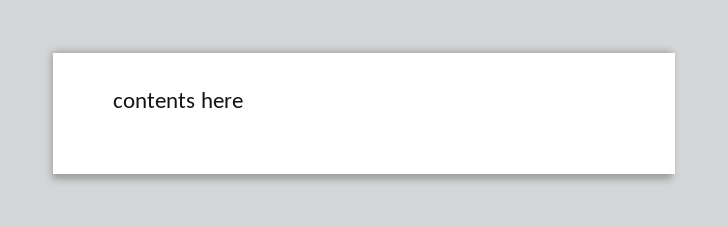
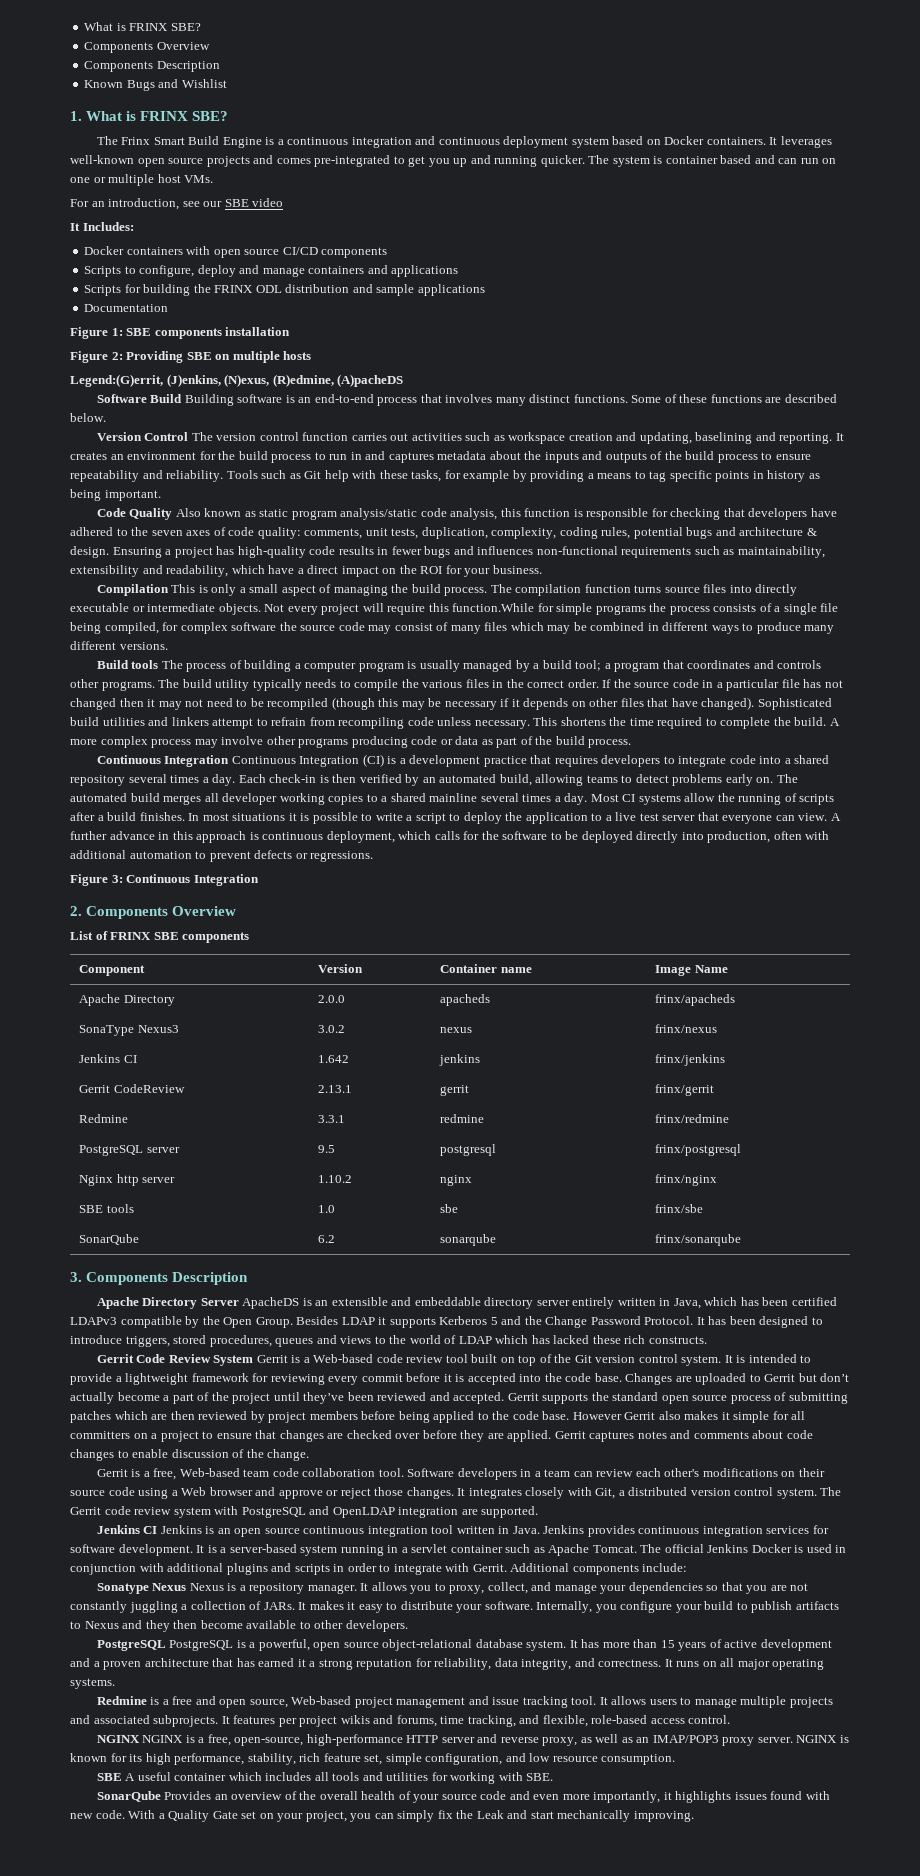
[113,92,244,108] contents here -> [84,22,201,31] [84,42,210,53] [84,61,220,72] [84,79,227,91] [70,111,229,121] [96,136,832,148] [70,155,837,167] [70,174,214,186] [70,198,284,210] [70,222,134,231] [84,246,388,258] [84,265,459,277] [84,284,485,296] [84,304,169,312] [70,327,291,339] [70,351,312,363] [70,374,404,387] [96,394,837,406] [70,413,106,422] [96,432,844,444] [70,451,811,463] [70,470,820,482] [70,489,161,501] [96,508,837,520] [70,527,817,539] [70,546,825,558] [70,565,542,577] [96,584,798,596] [70,603,839,615] [70,622,835,634] [70,641,168,650] [96,660,822,672] [70,679,843,691] [70,697,832,710] [70,717,840,729] [70,736,632,748] [96,754,830,767] [70,774,798,786] [70,793,835,805] [70,812,841,824] [70,831,830,843] [70,850,374,862] [70,874,259,886] [70,906,237,919] [70,931,250,943] [79,965,146,976] [318,964,364,973] [440,964,532,973] [655,965,728,976] [79,994,175,1006] [318,995,346,1003] [440,994,491,1006] [655,994,736,1006] [79,1025,179,1036] [318,1025,346,1033] [440,1027,473,1033] [655,1024,718,1033] [79,1054,137,1063] [318,1055,350,1063] [439,1054,481,1066] [655,1054,726,1066] [79,1084,185,1093] [318,1085,353,1093] [440,1085,470,1096] [655,1084,715,1096] [79,1114,129,1123] [318,1115,346,1123] [440,1114,485,1123] [655,1114,730,1123] [79,1145,180,1156] [318,1145,336,1153] [440,1144,497,1156] [655,1144,742,1156] [79,1174,176,1186] [318,1175,353,1183] [440,1175,473,1186] [655,1174,718,1186] [79,1204,134,1213] [318,1205,336,1213] [440,1204,459,1213] [655,1204,704,1213] [79,1234,140,1245] [318,1235,336,1243] [440,1234,497,1246] [655,1234,742,1246] [70,1272,249,1285] [96,1297,837,1309] [70,1316,823,1328] [70,1335,707,1347] [96,1354,812,1366] [70,1373,850,1385] [70,1392,848,1404] [70,1411,806,1423] [70,1430,813,1442] [70,1449,310,1461] [96,1468,825,1480] [70,1487,842,1499] [70,1506,539,1518] [96,1525,829,1537] [70,1544,847,1556] [70,1563,688,1575] [96,1582,809,1594] [70,1601,839,1613] [70,1620,408,1632] [96,1639,832,1651] [70,1658,825,1670] [70,1678,115,1689] [96,1696,833,1708] [70,1715,731,1727] [96,1734,849,1746] [70,1753,676,1765] [96,1772,554,1784] [96,1791,830,1803] [70,1810,694,1822] What is FRINX SBE? // Components Overview // Components Description // Known Bugs and Wishlist // 1. What is FRINX SBE? // The Frinx Smart Build Engine is a continuous integration and continuous deployment system based on Docker containers. It leverages well-known open source projects and comes pre-integrated to get you up and running quicker. The system is container based and can run on one or multiple host VMs. // For an introduction, see our SBE video // It Includes: // Docker containers with open source CI/CD components // Scripts to configure, deploy and manage containers and applications // Scripts for building the FRINX ODL distribution and sample applications // Documentation // Figure 1: SBE components installation // Figure 2: Providing SBE on multiple hosts // Legend:(G)errit, (J)enkins, (N)exus, (R)edmine, (A)pacheDS // Software Build Building software is an end-to-end process that involves many distinct functions. Some of these functions are described below. // Version Control The version control function carries out activities such as workspace creation and updating, baselining and reporting. It creates an environment for the build process to run in and captures metadata about the inputs and outputs of the build process to ensure repeatability and reliability. Tools such as Git help with these tasks, for example by providing a means to tag specific points in history as being important. // Code Quality Also known as static program analysis/static code analysis, this function is responsible for checking that developers have adhered to the seven axes of code quality: comments, unit tests, duplication, complexity, coding rules, potential bugs and architecture & design. Ensuring a project has high-quality code results in fewer bugs and influences non-functional requirements such as maintainability, extensibility and readability, which have a direct impact on the ROI for your business. // Compilation This is only a small aspect of managing the build process. The compilation function turns source files into directly executable or intermediate objects. Not every project will require this function.While for simple programs the process consists of a single file being compiled, for complex software the source code may consist of many files which may be combined in different ways to produce many different versions. // Build tools The process of building a computer program is usually managed by a build tool; a program that coordinates and controls other programs. The build utility typically needs to compile the various files in the correct order. If the source code in a particular file has not changed then it may not need to be recompiled (though this may be necessary if it depends on other files that have changed). Sophisticated build utilities and linkers attempt to refrain from recompiling code unless necessary. This shortens the time required to complete the build. A more complex process may involve other programs producing code or data as part of the build process. // Continuous Integration Continuous Integration (CI) is a development practice that requires developers to integrate code into a shared repository several times a day. Each check-in is then verified by an automated build, allowing teams to detect problems early on. The automated build merges all developer working copies to a shared mainline several times a day. Most CI systems allow the running of scripts after a build finishes. In most situations it is possible to write a script to deploy the application to a live test server that everyone can view. A further advance in this approach is continuous deployment, which calls for the software to be deployed directly into production, often with additional automation to prevent defects or regressions. // Figure 3: Continuous Integration // 2. Components Overview // List of FRINX SBE components // Component | Version | Container name | Image Name // Apache Directory | 2.0.0 | apacheds | frinx/apacheds // SonaType Nexus3 | 3.0.2 | nexus | frinx/nexus // Jenkins CI | 1.642 | jenkins | frinx/jenkins // Gerrit CodeReview | 2.13.1 | gerrit | frinx/gerrit // Redmine | 3.3.1 | redmine | frinx/redmine // PostgreSQL server | 9.5 | postgresql | frinx/postgresql // Nginx http server | 1.10.2 | nginx | frinx/nginx // SBE tools | 1.0 | sbe | frinx/sbe // SonarQube | 6.2 | sonarqube | frinx/sonarqube // 3. Components Description // Apache Directory Server ApacheDS is an extensible and embeddable directory server entirely written in Java, which has been certified LDAPv3 compatible by the Open Group. Besides LDAP it supports Kerberos 5 and the Change Password Protocol. It has been designed to introduce triggers, stored procedures, queues and views to the world of LDAP which has lacked these rich constructs. // Gerrit Code Review System Gerrit is a Web-based code review tool built on top of the Git version control system. It is intended to provide a lightweight framework for reviewing every commit before it is accepted into the code base. Changes are uploaded to Gerrit but don’t actually become a part of the project until they’ve been reviewed and accepted. Gerrit supports the standard open source process of submitting patches which are then reviewed by project members before being applied to the code base. However Gerrit also makes it simple for all committers on a project to ensure that changes are checked over before they are applied. Gerrit captures notes and comments about code changes to enable discussion of the change. // Gerrit is a free, Web-based team code collaboration tool. Software developers in a team can review each other's modifications on their source code using a Web browser and approve or reject those changes. It integrates closely with Git, a distributed version control system. The Gerrit code review system with PostgreSQL and OpenLDAP integration are supported. // Jenkins CI Jenkins is an open source continuous integration tool written in Java. Jenkins provides continuous integration services for software development. It is a server-based system running in a servlet container such as Apache Tomcat. The official Jenkins Docker is used in conjunction with additional plugins and scripts in order to integrate with Gerrit. Additional components include: // Sonatype Nexus Nexus is a repository manager. It allows you to proxy, collect, and manage your dependencies so that you are not constantly juggling a collection of JARs. It makes it easy to distribute your software. Internally, you configure your build to publish artifacts to Nexus and they then become available to other developers. // PostgreSQL PostgreSQL is a powerful, open source object-relational database system. It has more than 15 years of active development and a proven architecture that has earned it a strong reputation for reliability, data integrity, and correctness. It runs on all major operating systems. // Redmine is a free and open source, Web-based project management and issue tracking tool. It allows users to manage multiple projects and associated subprojects. It features per project wikis and forums, time tracking, and flexible, role-based access control. // NGINX NGINX is a free, open-source, high-performance HTTP server and reverse proxy, as well as an IMAP/POP3 proxy server. NGINX is known for its high performance, stability, rich feature set, simple configuration, and low resource consumption. // SBE A useful container which includes all tools and utilities for working with SBE. // SonarQube Provides an overview of the overall health of your source code and even more importantly, it highlights issues found with new code. With a Quality Gate set on your project, you can simply fix the Leak and start mechanically improving.

